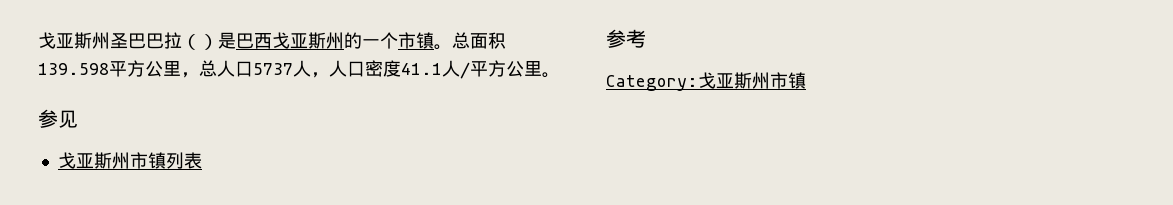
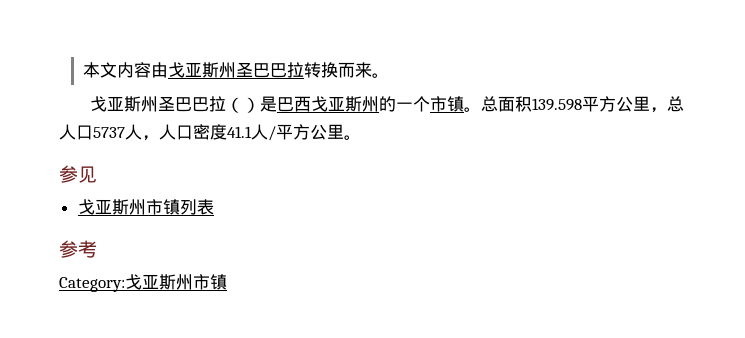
(38, 40) none -> [83,62,390,78] 本文内容由戈亚斯州圣巴巴拉转换而来。 //

